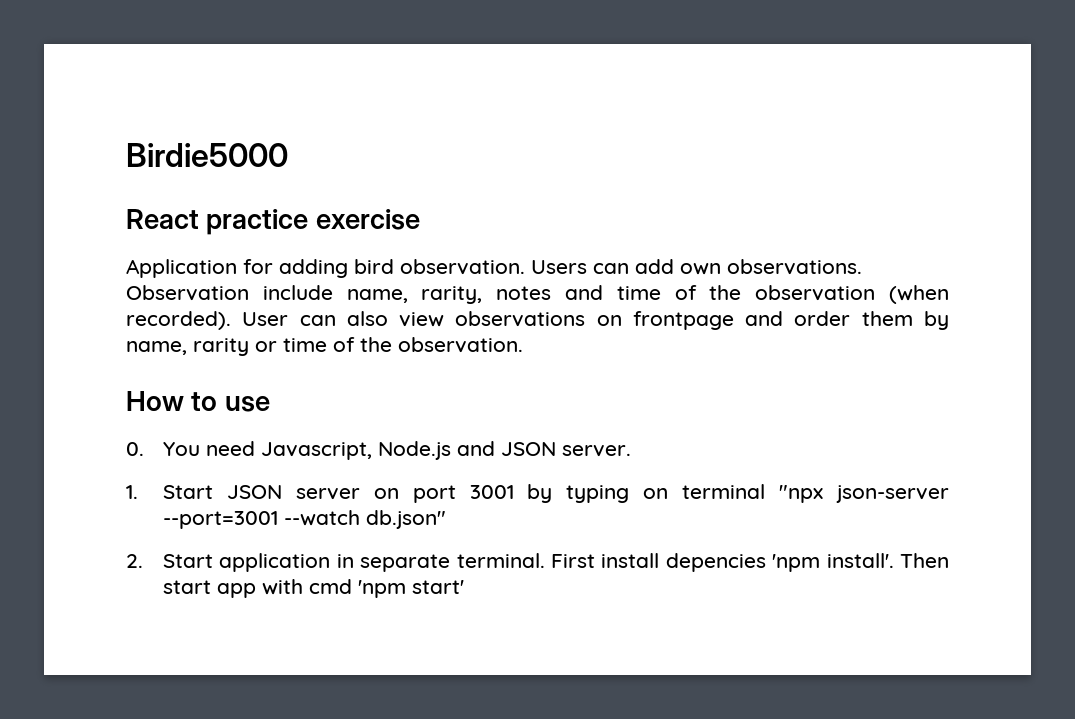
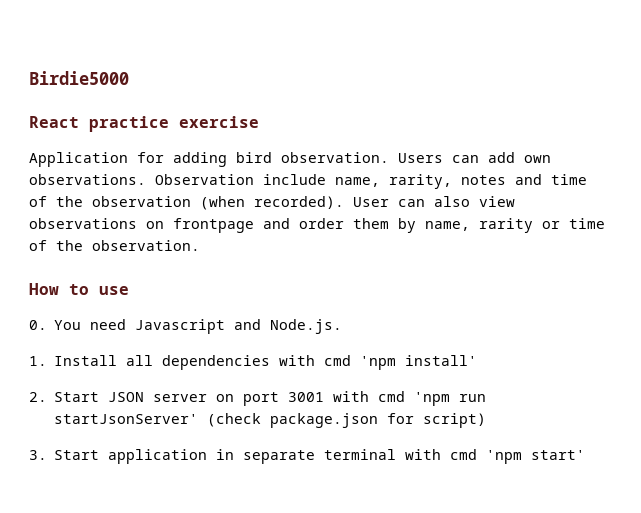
[261,441,632,460] [126,485,138,499] Javascript, Node.js and JSON server. // 1. -> [135,319,343,334] [29,355,478,370] [29,392,47,402] Javascript and Node.js. // 1. Install all dependencies with cmd 'npm install' // 2.
[527,484,949,503] [163,510,447,529] [126,553,949,572] [163,580,257,598] by typing on terminal "npx json-server --port=3001 --watch db.json" // 2. Start application in separate terminal. First install depencies 'npm install'. Then start app -> [333,391,487,406] [54,413,487,428] [29,449,397,464] with cmd 'npm run startJsonServer' (check package.json for script) // 3. Start application in separate terminal

